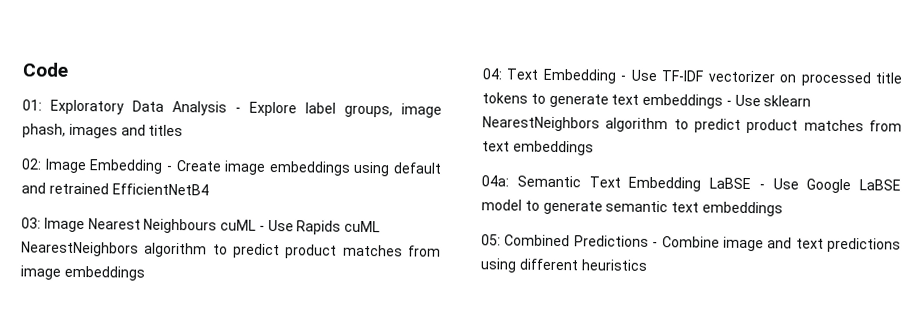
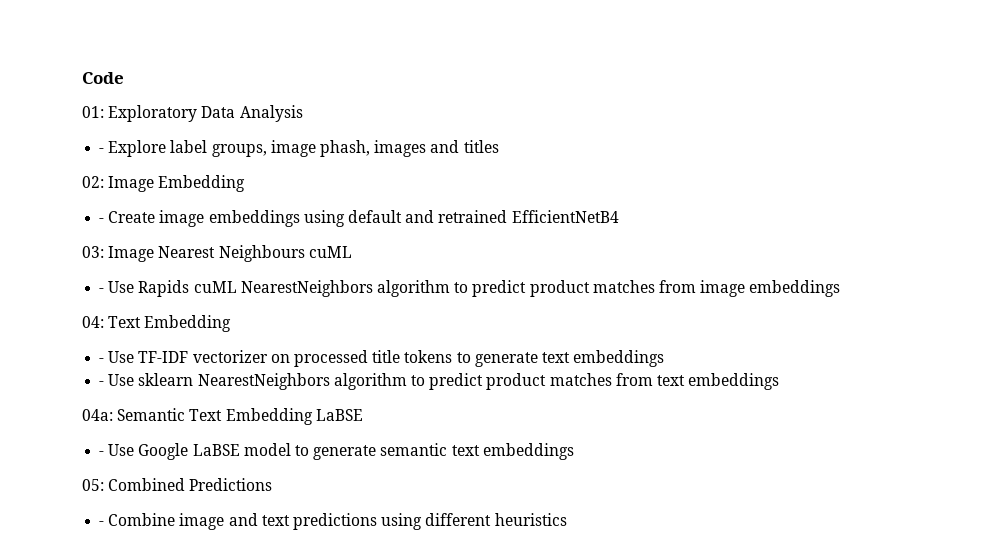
(227, 108) none -> (303, 113) //
(164, 166) none -> (246, 183) //
(257, 225) none -> (352, 252) //
(617, 76) none -> (232, 323) //
(724, 101) none -> (665, 358) //
(751, 183) none -> (363, 415) //
(649, 241) none -> (273, 484) //

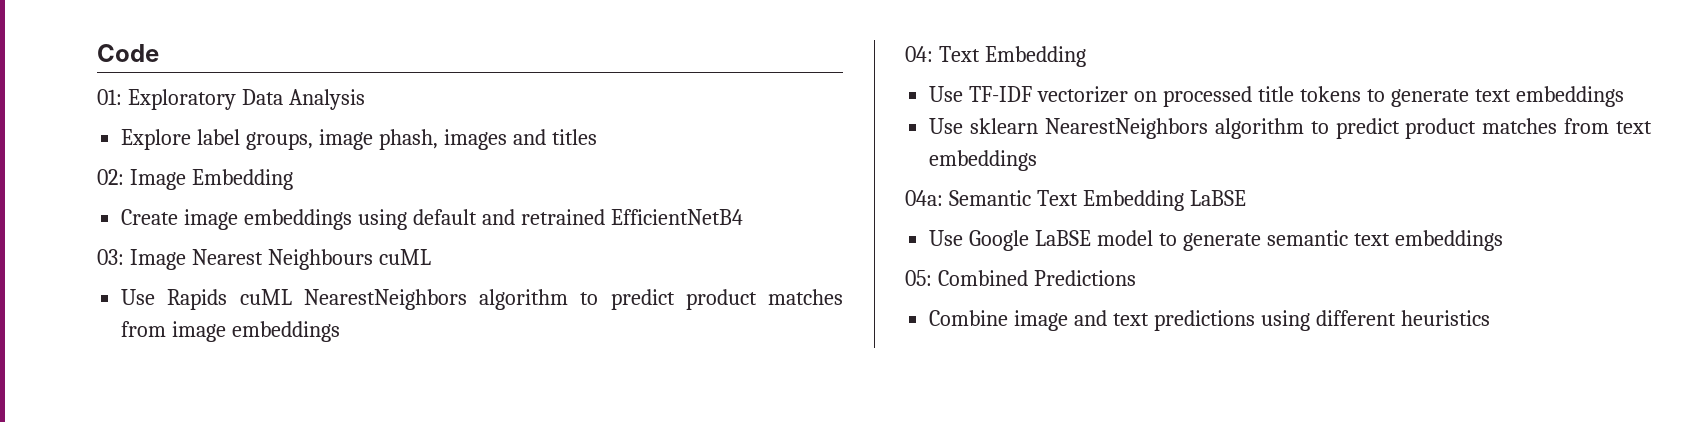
[99,148,105,153] - -> (365, 99) none
[99,218,105,223] - -> (293, 179) none
[99,288,105,293] - -> (431, 257) none
[99,358,105,363] - -> (1086, 56) none
[99,381,105,386] - -> (1624, 96) none
[99,451,105,456] - -> (1246, 198) none
[99,521,105,526] - -> (1136, 278) none

